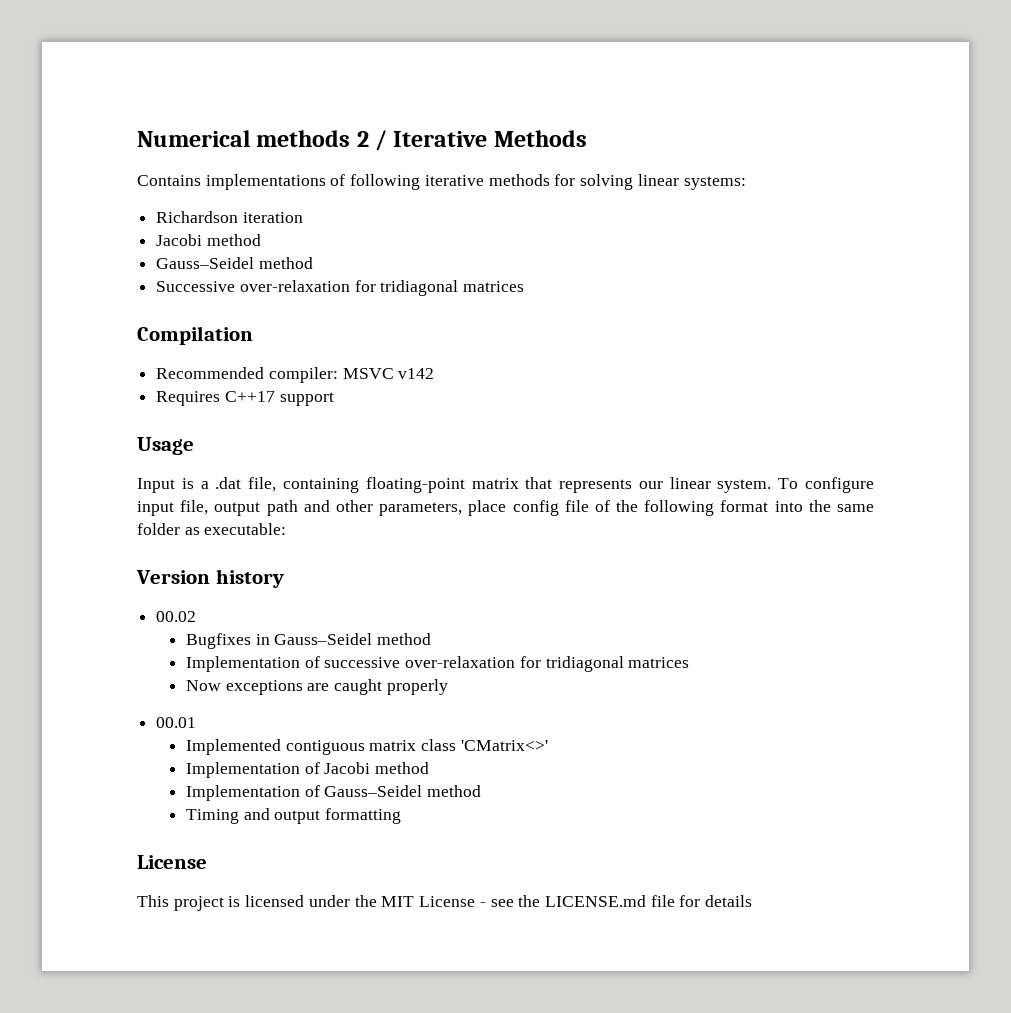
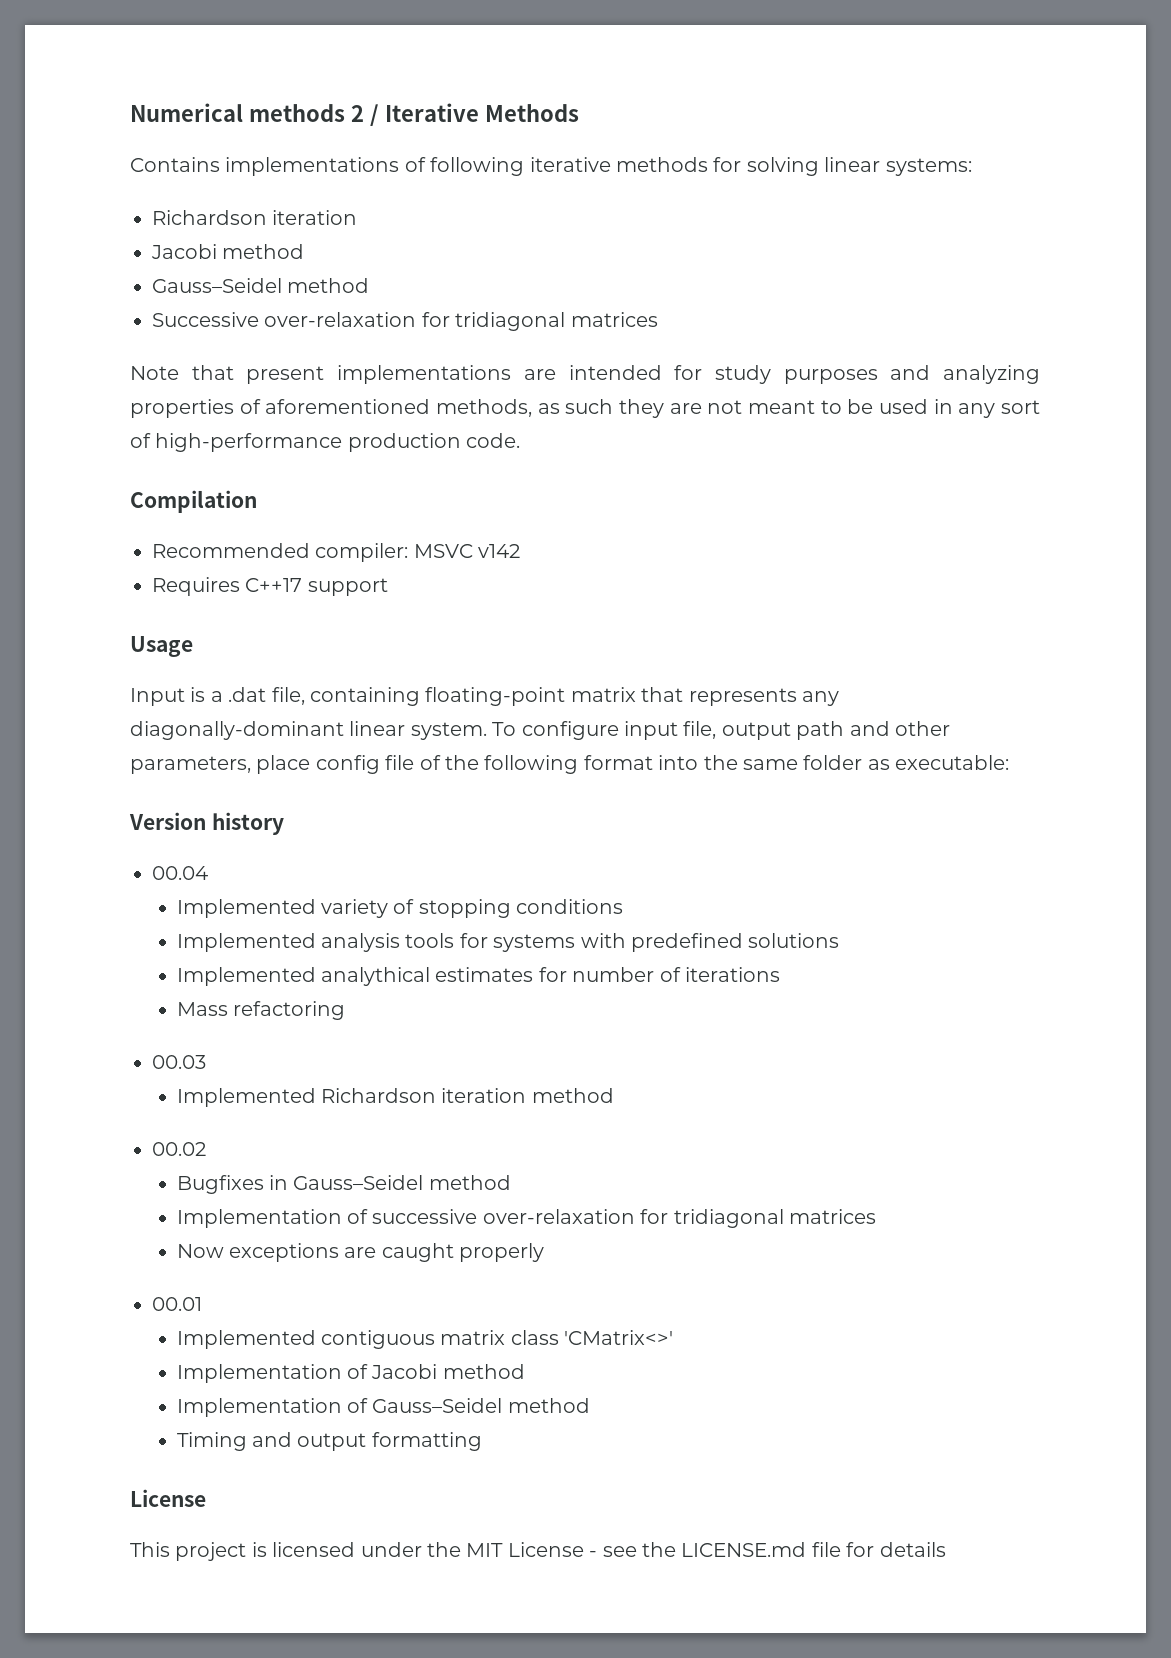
(525, 286) none -> [130,365,1041,384] [130,399,1040,418] [130,433,521,452] // Note that present implementations are intended for study purposes and analyzing properties of aforementioned methods, as such they are not meant to be used in any sort of high-performance production code.
[638,481,663,489] our -> [801,691,839,706] [130,721,344,740] any diagonally-dominant
(284, 578) none -> [152,866,208,880] [176,899,624,918] [176,933,840,952] [176,967,780,986] [176,1001,345,1020] [152,1055,206,1069] [176,1088,614,1107] // 00.04 // Implemented variety of stopping conditions // Implemented analysis tools for systems with predefined solutions // Implemented analythical estimates for number of iterations // Mass refactoring // 00.03 // Implemented Richardson iteration method

